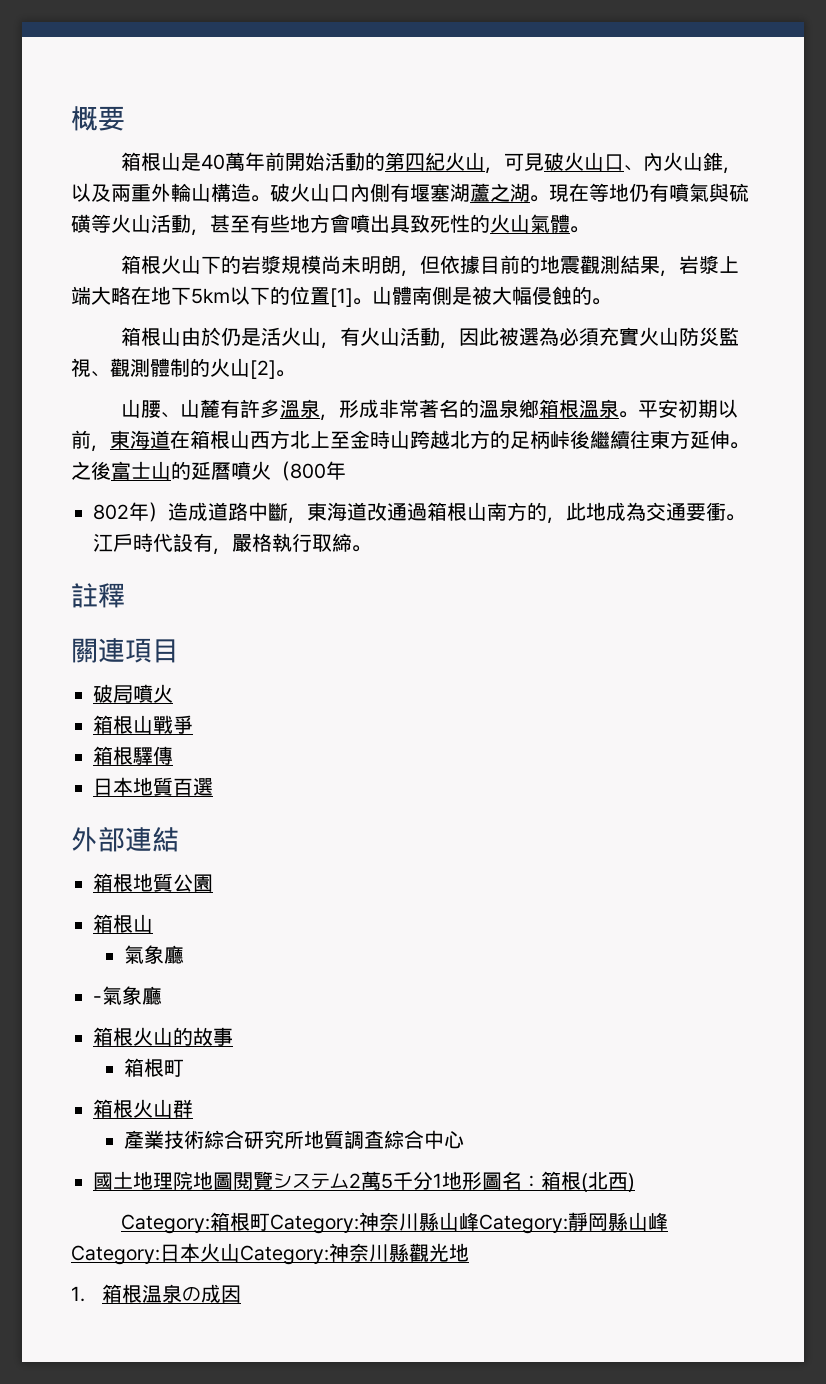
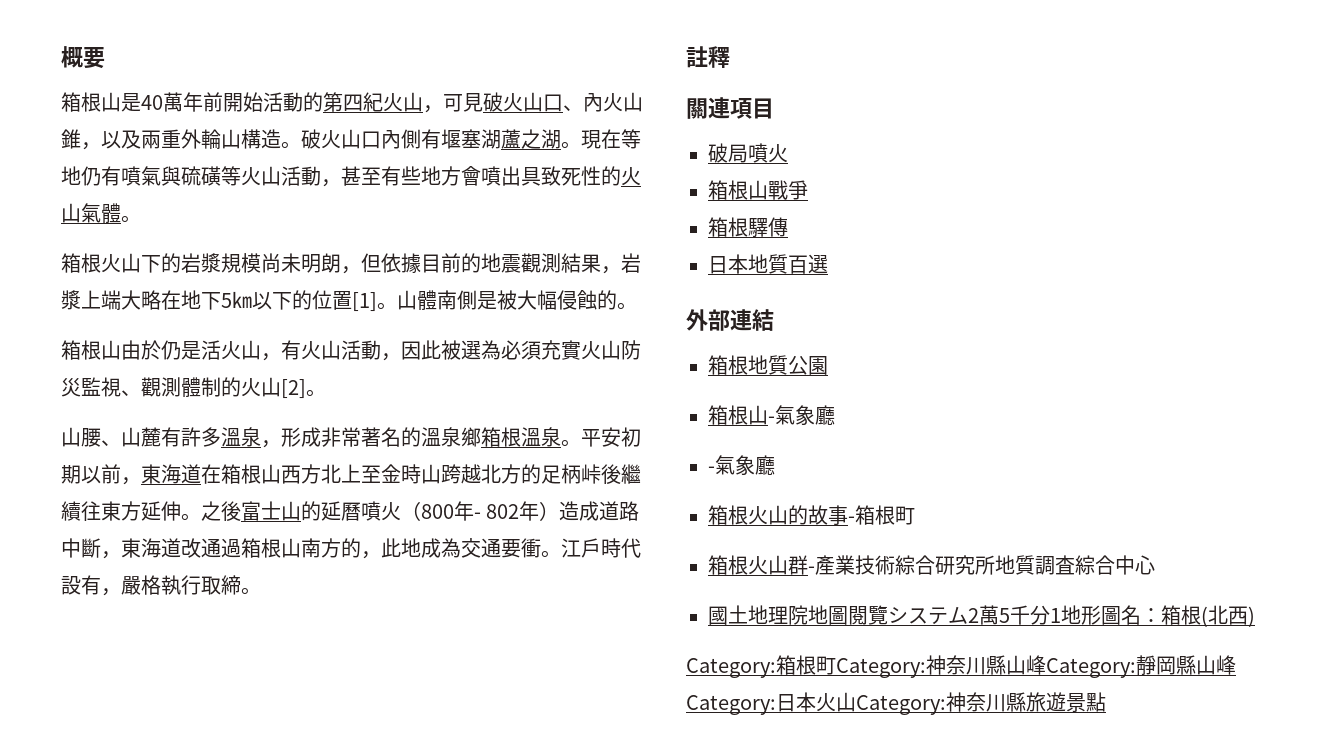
(346, 470) // -> [474,512,481,519] -
(153, 923) // -> [768,416,775,423] -
(233, 1036) // -> [848,516,855,523] -
(193, 1108) // -> [808,566,815,573] -
[409,1243,469,1262] [71,1284,241,1303] 觀光地 // 1.箱根温泉の成因 -> [1026,692,1106,712] 旅遊景點

